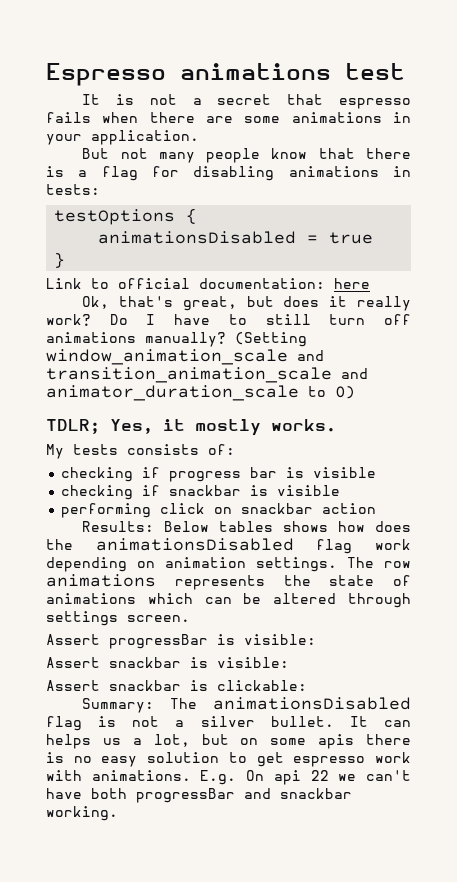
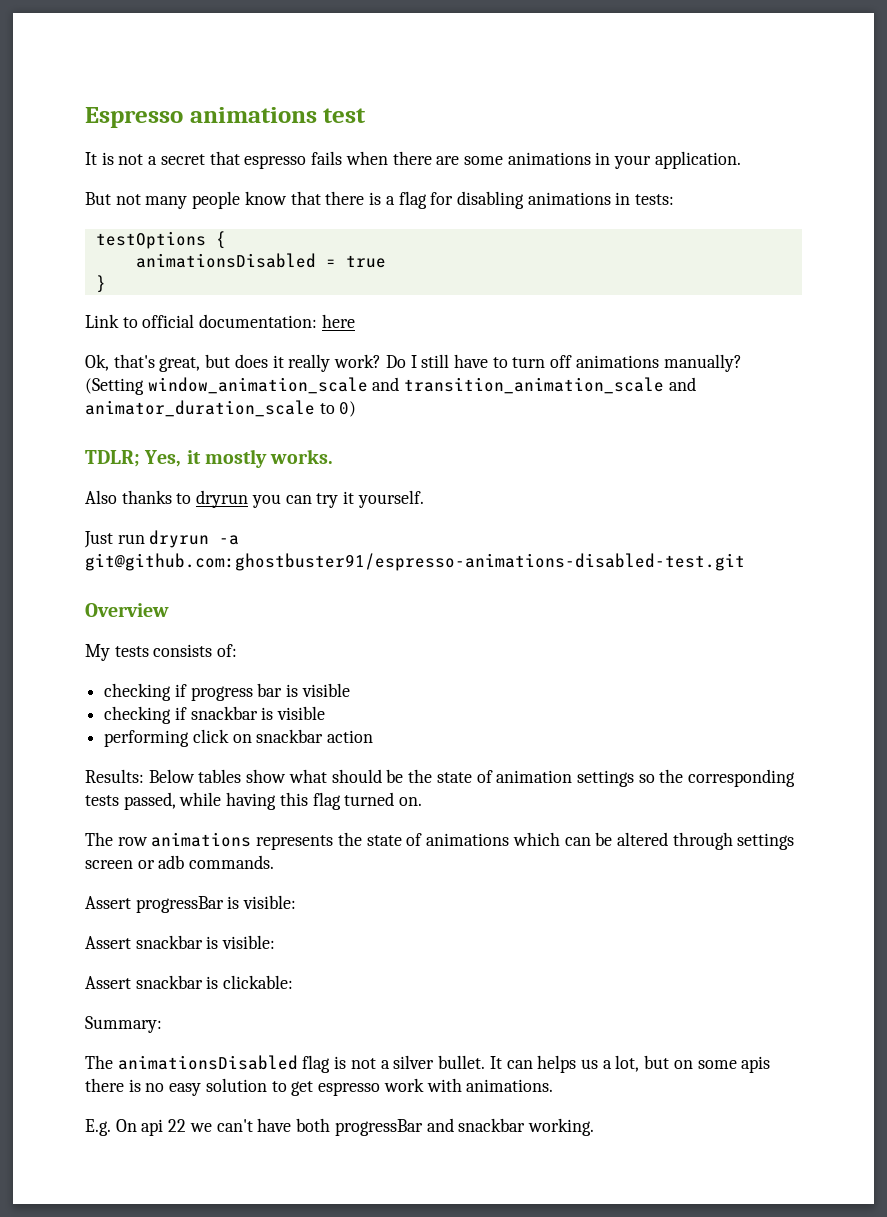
(156, 319) none -> [421,354,450,368] still
[265,314,311,325] still -> (508, 362) none
(336, 425) none -> [85,490,424,508] [84,530,240,548] [85,553,745,571] [85,603,169,617] // Also thanks to dryrun you can try it yourself. // Just run dryrun -a git@github.com:ghostbuster91/espresso-animations-disabled-test.git // Overview
[283,521,411,532] [46,538,411,554] [46,557,337,572] shows how does the animationsDisabled flag work depending on animation settings. -> [246,769,796,787] [85,792,423,810] show what should be the state of animation settings so the corresponding tests passed, while having this flag turned on. //
[127,615,190,622] screen. -> [85,855,275,869] screen or adb commands.
(155, 705) none -> (162, 1024) //
(191, 775) none -> (554, 1085) //

